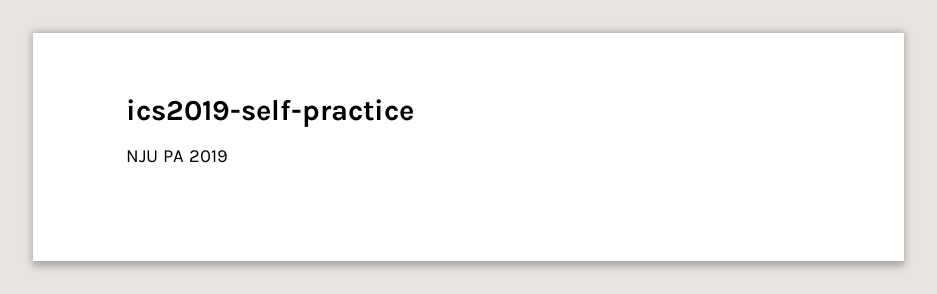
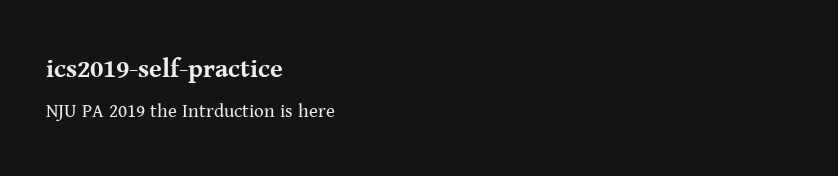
(228, 156) none -> [149,103,335,117] the Intrduction is here

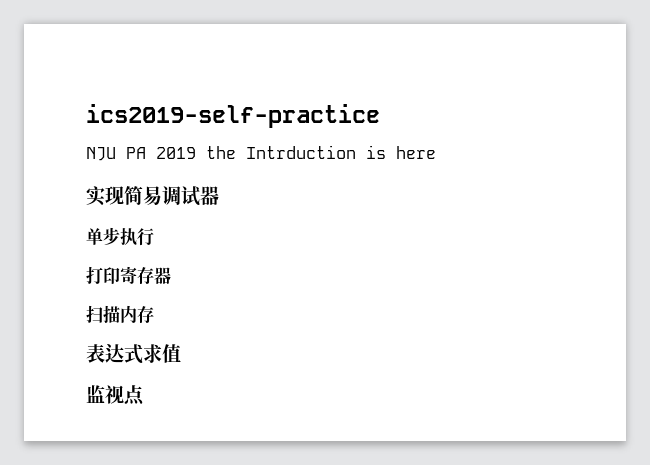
(335, 110) none -> [86,186,219,206] [86,227,154,246] [86,266,171,284] [86,305,154,323] [86,344,181,364] [86,385,145,406] // 实现简易调试器 // 单步执行 // 打印寄存器 // 扫描内存 // 表达式求值 // 监视点

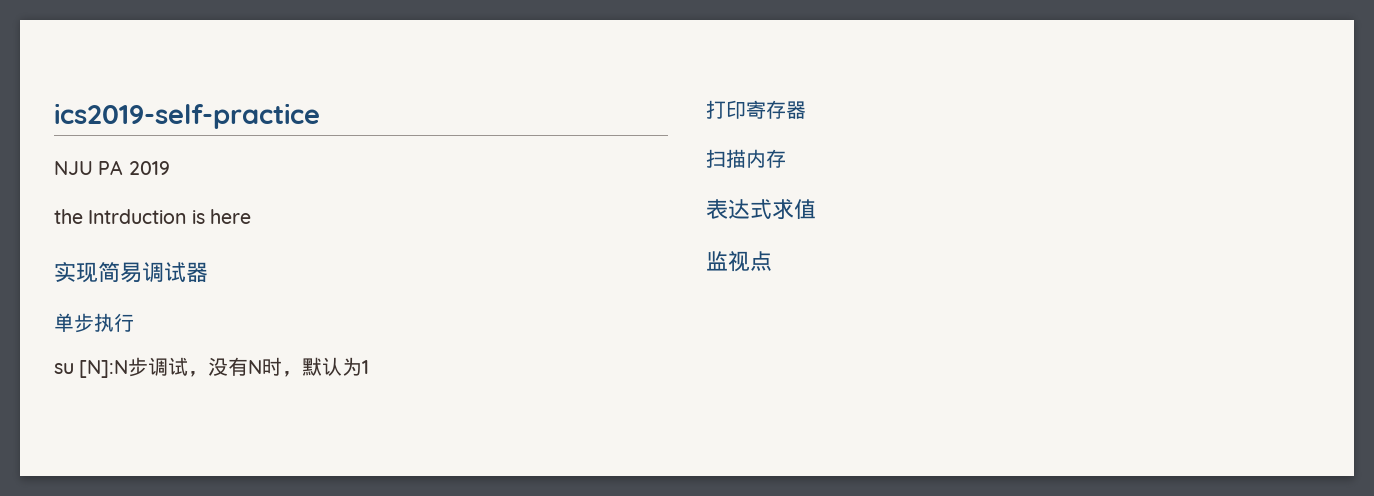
(196, 153) none -> (170, 168) //
(154, 237) none -> [54,357,370,378] // su [N]:N步调试，没有N时，默认为1

